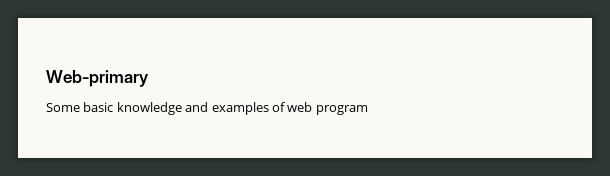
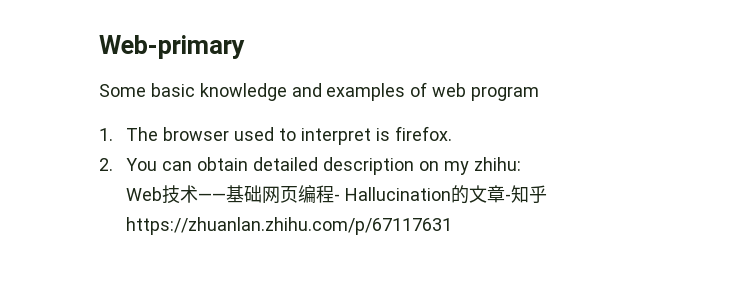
(368, 110) none -> [99,126,452,145] [99,157,521,175] [126,185,548,204] [126,217,453,235] // 1. The browser used to interpret is firefox. // 2. You can obtain detailed description on my zhihu: // Web技术——基础网页编程- Hallucination的文章-知乎https://zhuanlan.zhihu.com/p/67117631

